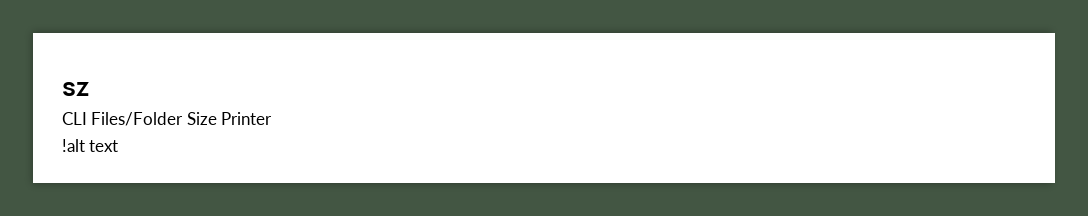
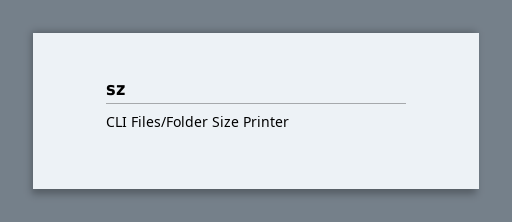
[62,139,119,152] // !alt text -> (289, 121) none

